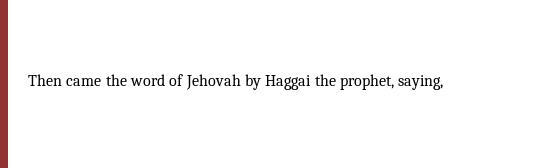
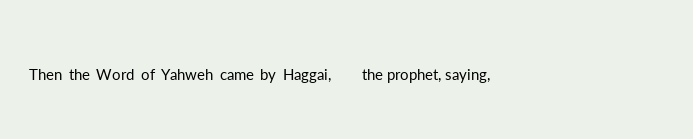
[66,74,312,90] came the word of Jehovah by Haggai -> [68,69,331,83] the Word of Yahweh came by Haggai,

